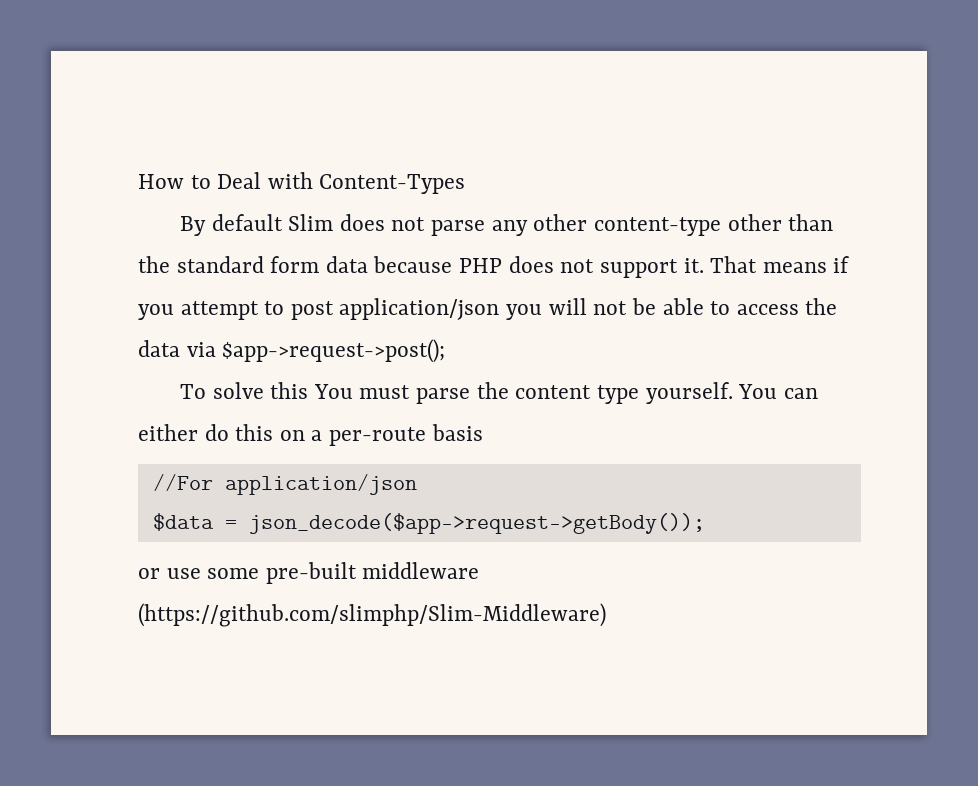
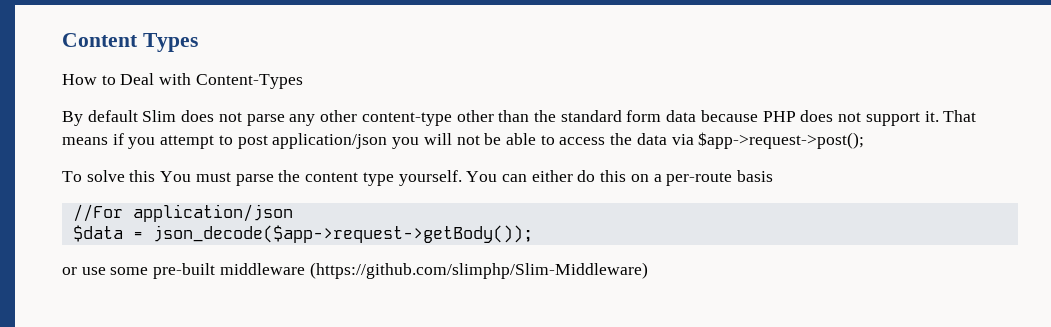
(138, 181) none -> [62,33,198,52] Content Types //

